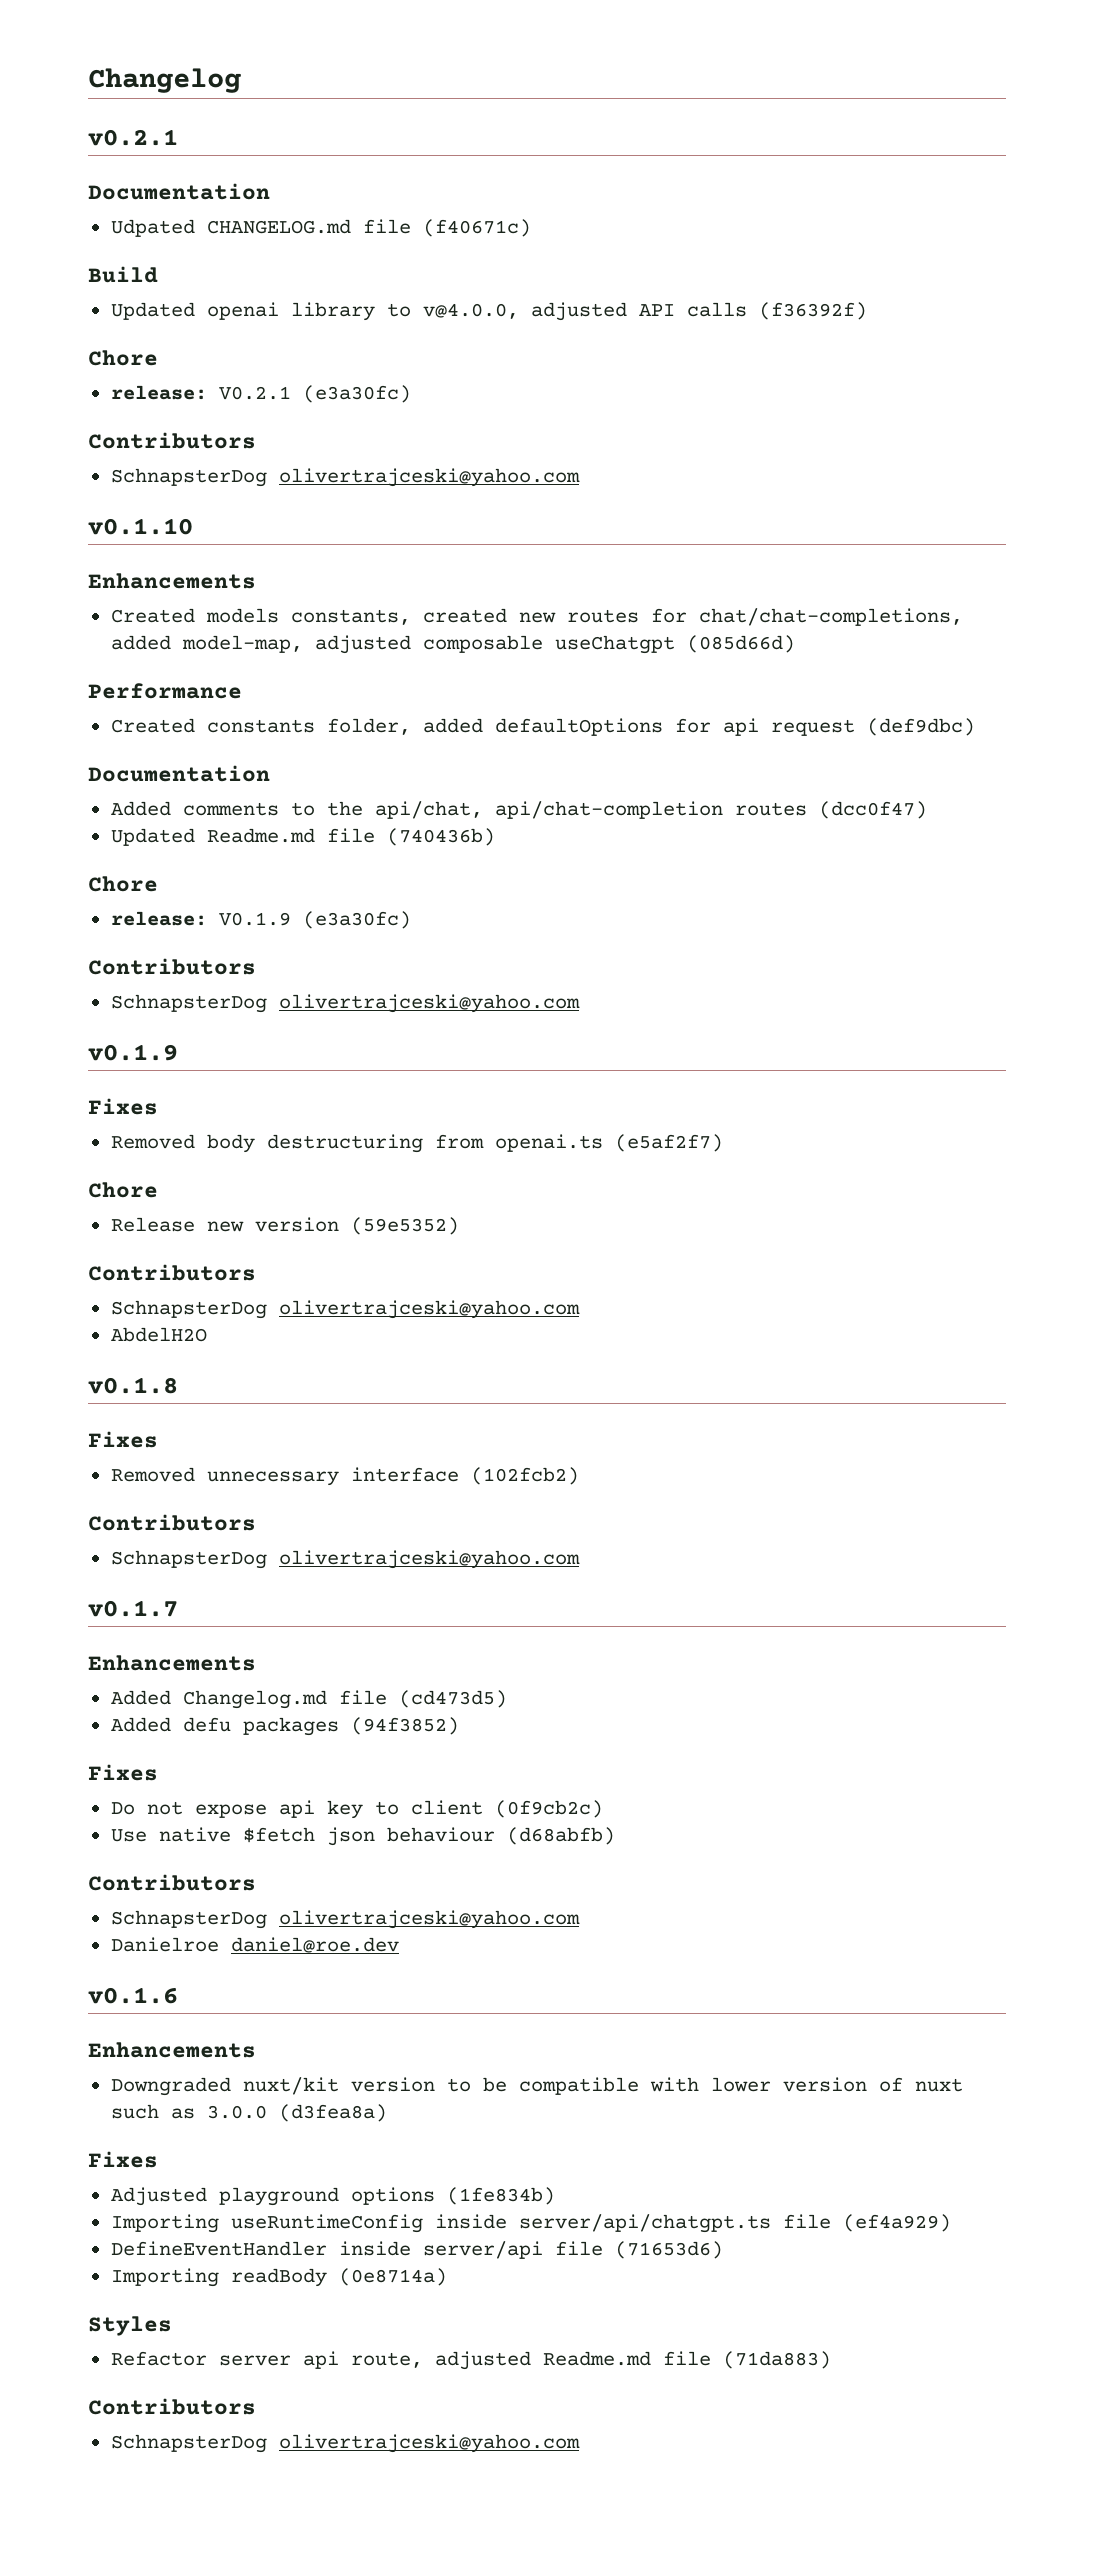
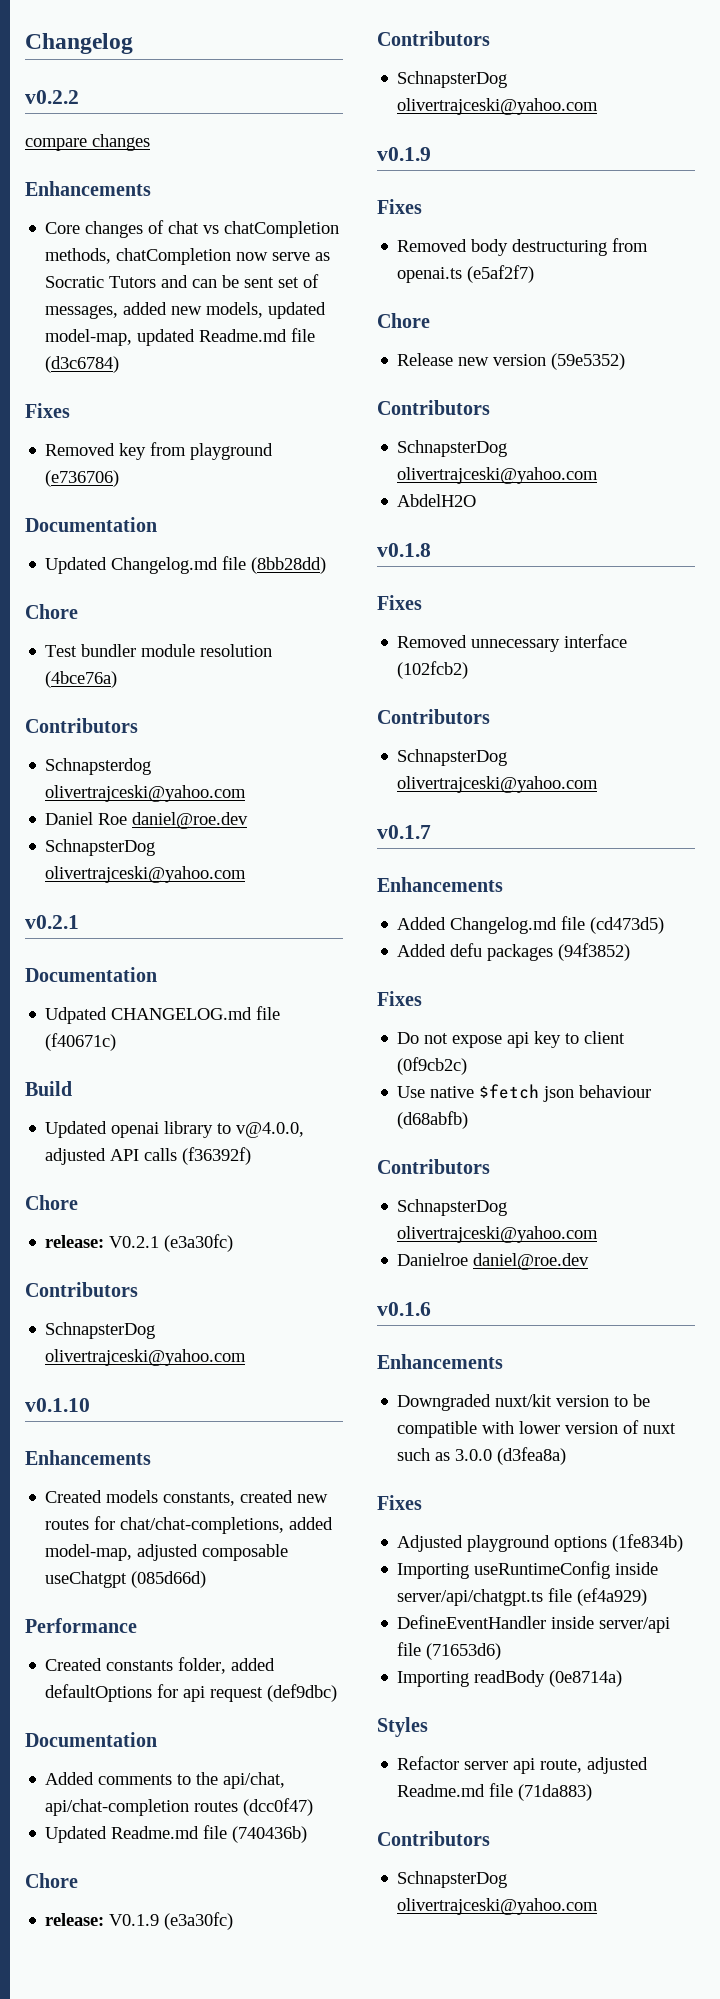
(241, 80) none -> [25,90,79,104] [25,134,150,151] [25,181,151,196] [45,220,340,238] [45,248,331,265] [45,274,320,288] [45,302,327,319] [45,328,316,346] [45,356,120,373] [25,403,70,418] [45,442,274,460] [45,470,120,487] [25,517,157,532] [45,556,327,574] [25,604,78,619] [45,644,273,657] [45,671,118,688] [25,718,138,733] [45,758,152,775] [45,785,247,802] [45,812,249,829] [45,839,156,856] [45,866,247,883] // v0.2.2 // compare changes // Enhancements // Core changes of chat vs chatCompletion methods, chatCompletion now serve as Socratic Tutors and can be sent set of messages, added new models, updated model-map, updated Readme.md file (d3c6784) // Fixes // Removed key from playground (e736706) // Documentation // Updated Changelog.md file (8bb28dd) // Chore // Test bundler module resolution (4bce76a) // Contributors // Schnapsterdog olivertrajceski@yahoo.com // Daniel Roe daniel@roe.dev // SchnapsterDog olivertrajceski@yahoo.com

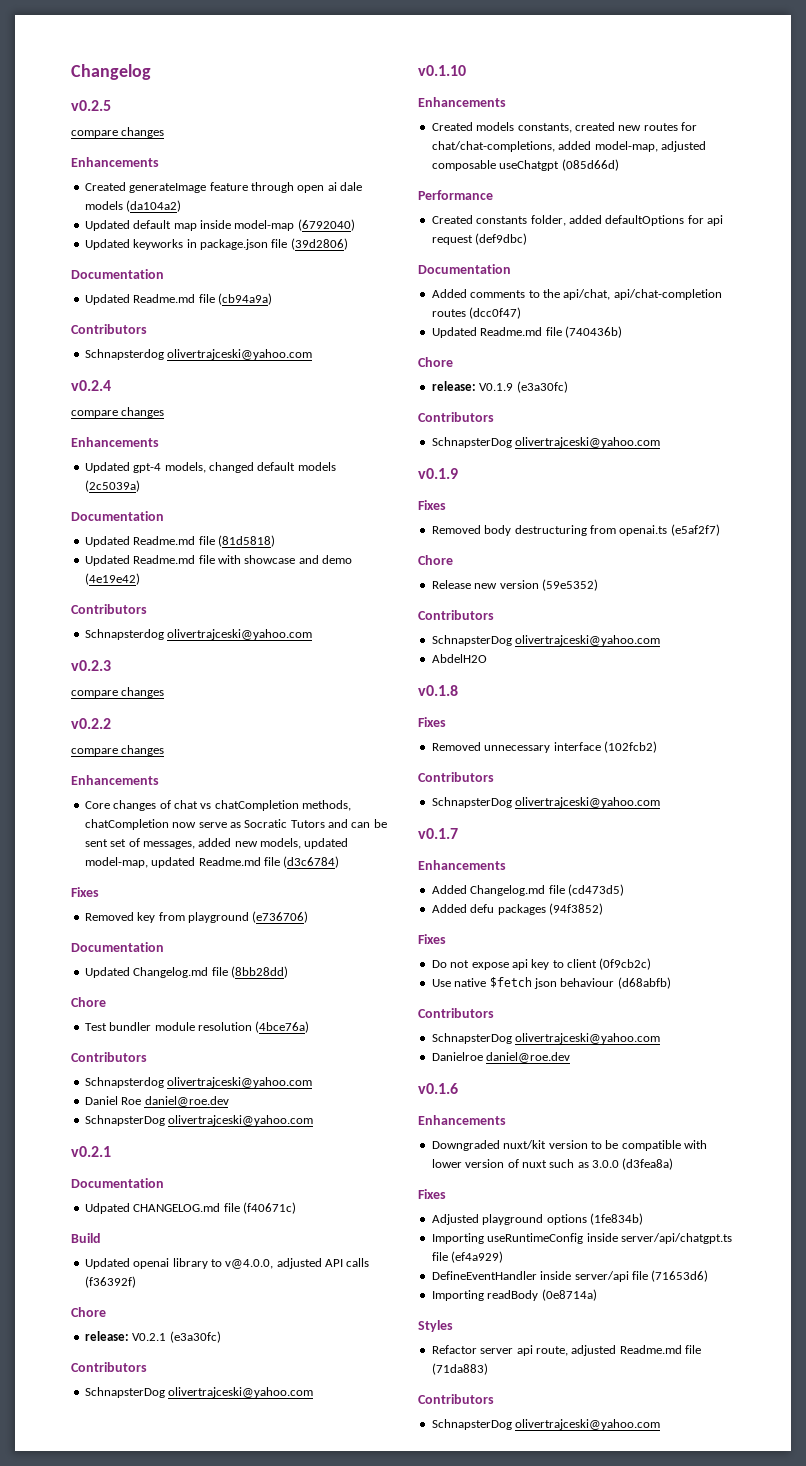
(133, 43) none -> [71,100,111,111] [71,127,165,138] [71,157,159,167] [84,182,362,193] [84,200,182,212] [84,219,355,231] [84,238,348,250] [71,269,164,279] [84,293,272,305] [71,324,147,334] [84,349,313,360] [71,380,111,391] [71,407,165,418] [71,437,159,447] [84,462,336,473] [84,480,140,492] [71,511,164,521] [84,535,275,547] [84,555,352,566] [84,573,140,585] [71,604,147,614] [84,629,313,640] [71,660,111,671] [71,687,165,698] // v0.2.5 // compare changes // Enhancements // Created generateImage feature through open ai dale models (da104a2) // Updated default map inside model-map (6792040) // Updated keyworks in package.json file (39d2806) // Documentation // Updated Readme.md file (cb94a9a) // Contributors // Schnapsterdog olivertrajceski@yahoo.com // v0.2.4 // compare changes // Enhancements // Updated gpt-4 models, changed default models (2c5039a) // Documentation // Updated Readme.md file (81d5818) // Updated Readme.md file with showcase and demo (4e19e42) // Contributors // Schnapsterdog olivertrajceski@yahoo.com // v0.2.3 // compare changes

